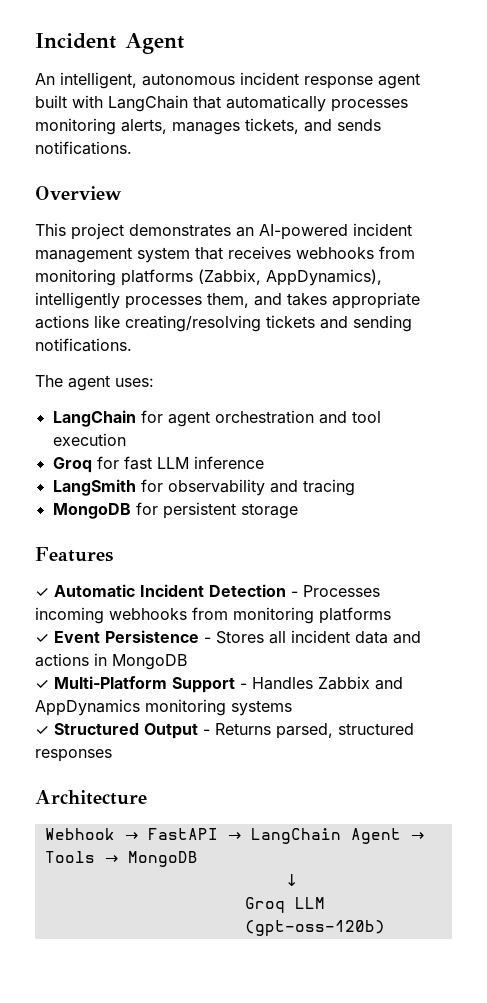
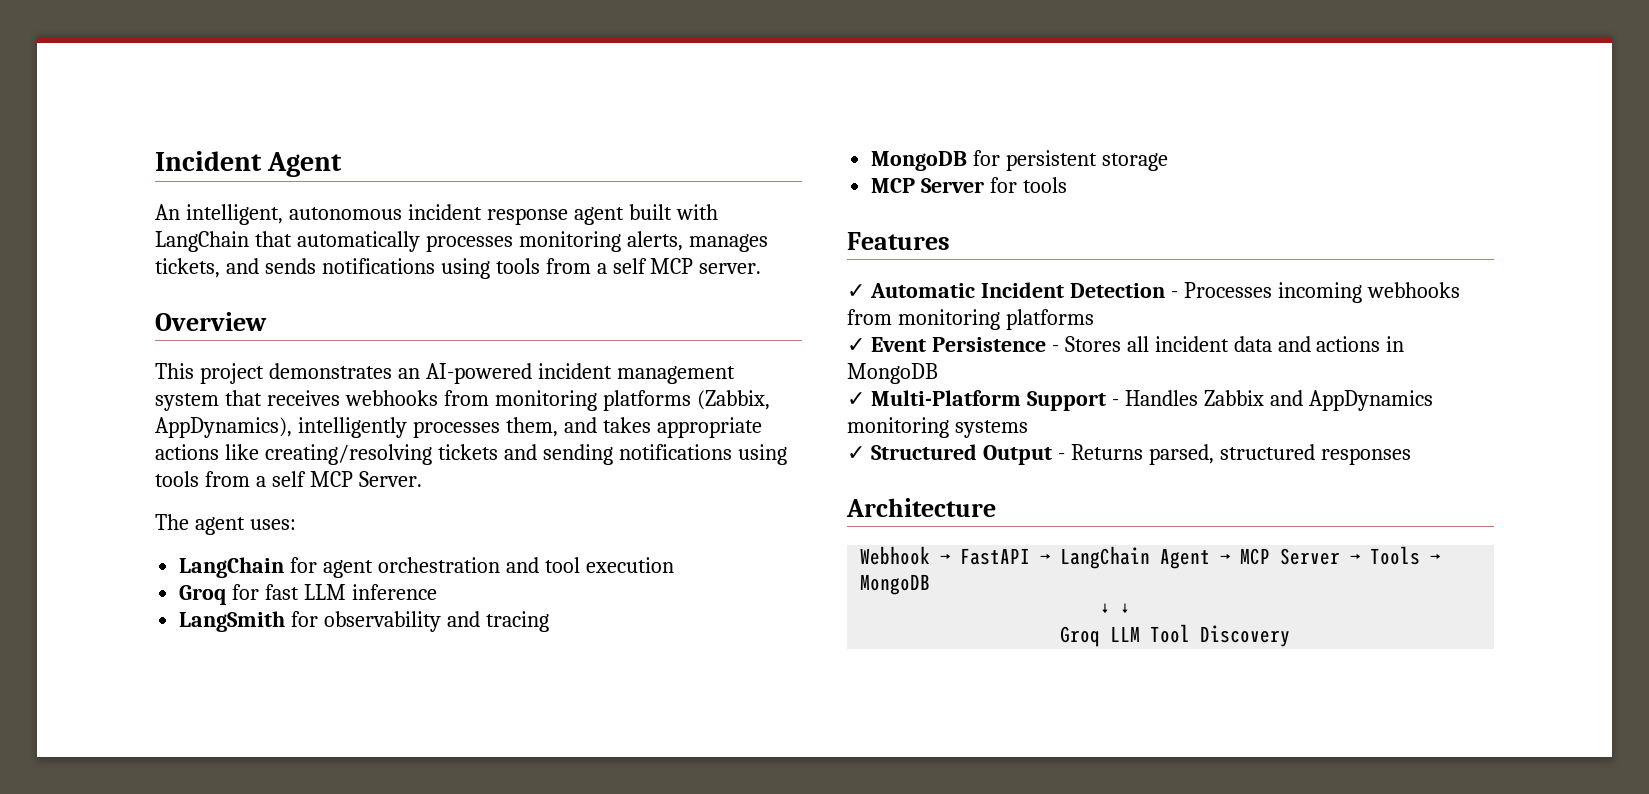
[35,141,132,155] notifications. -> [321,258,762,279] notifications using tools from a self MCP server.
[35,338,132,352] notifications. -> [618,444,787,465] [155,471,422,487] notifications using tools from a self MCP Server.
(298, 511) none -> [871,177,1068,193] // MCP Server for tools
(424, 836) none -> [1240,548,1362,565] MCP Server →
(298, 880) none -> [1120,603,1131,616] ↓
[244,920,385,936] (gpt-oss-120b) -> [1150,624,1291,647] Tool Discovery

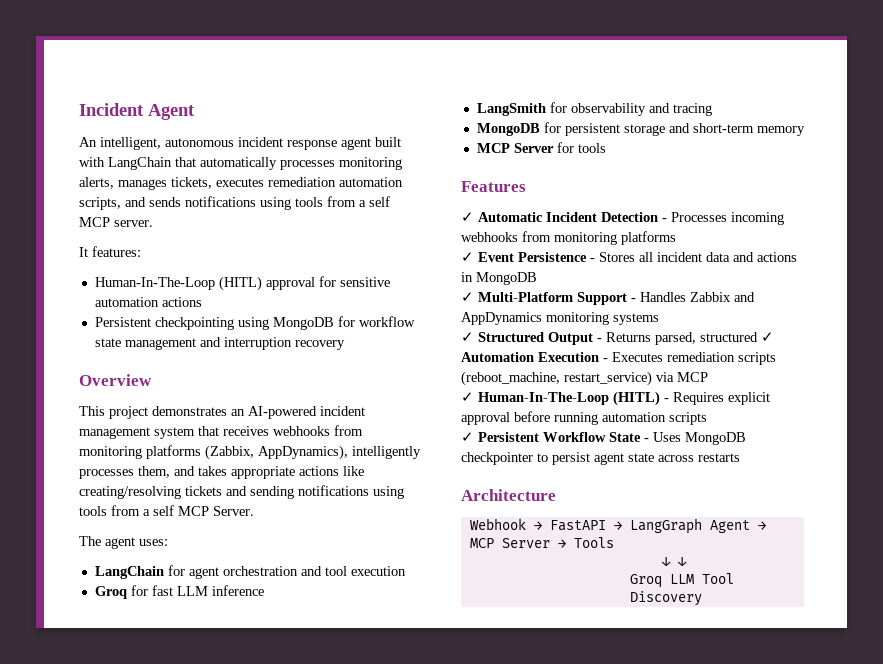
(220, 268) none -> [216,177,403,187] [79,197,121,210] executes remediation automation scripts,
(762, 268) none -> [79,246,141,257] [94,276,390,291] [94,297,202,307] [94,316,415,330] [94,337,345,350] // It features: // Human-In-The-Loop (HITL) approval for sensitive automation actions // Persistent checkpointing using MongoDB for workflow state management and interruption recovery
(1169, 162) none -> [668,123,805,136] and short-term memory
[1320,448,1411,465] responses -> [761,332,774,342] [461,352,776,365] [461,371,708,386] [461,391,770,406] [461,411,707,425] [461,432,746,445] [461,452,740,465] ✓ Automation Execution - Executes remediation scripts (reboot_machine, restart_service) via MCP // ✓ Human-In-The-Loop (HITL) - Requires explicit approval before running automation scripts // ✓ Persistent Workflow State - Uses MongoDB checkpointer to persist agent state across restarts
[1060,546,1151,569] LangChain -> [629,518,702,534] LangGraph
[1430,553,1442,564] [860,574,931,595] → MongoDB -> (614, 542) none

